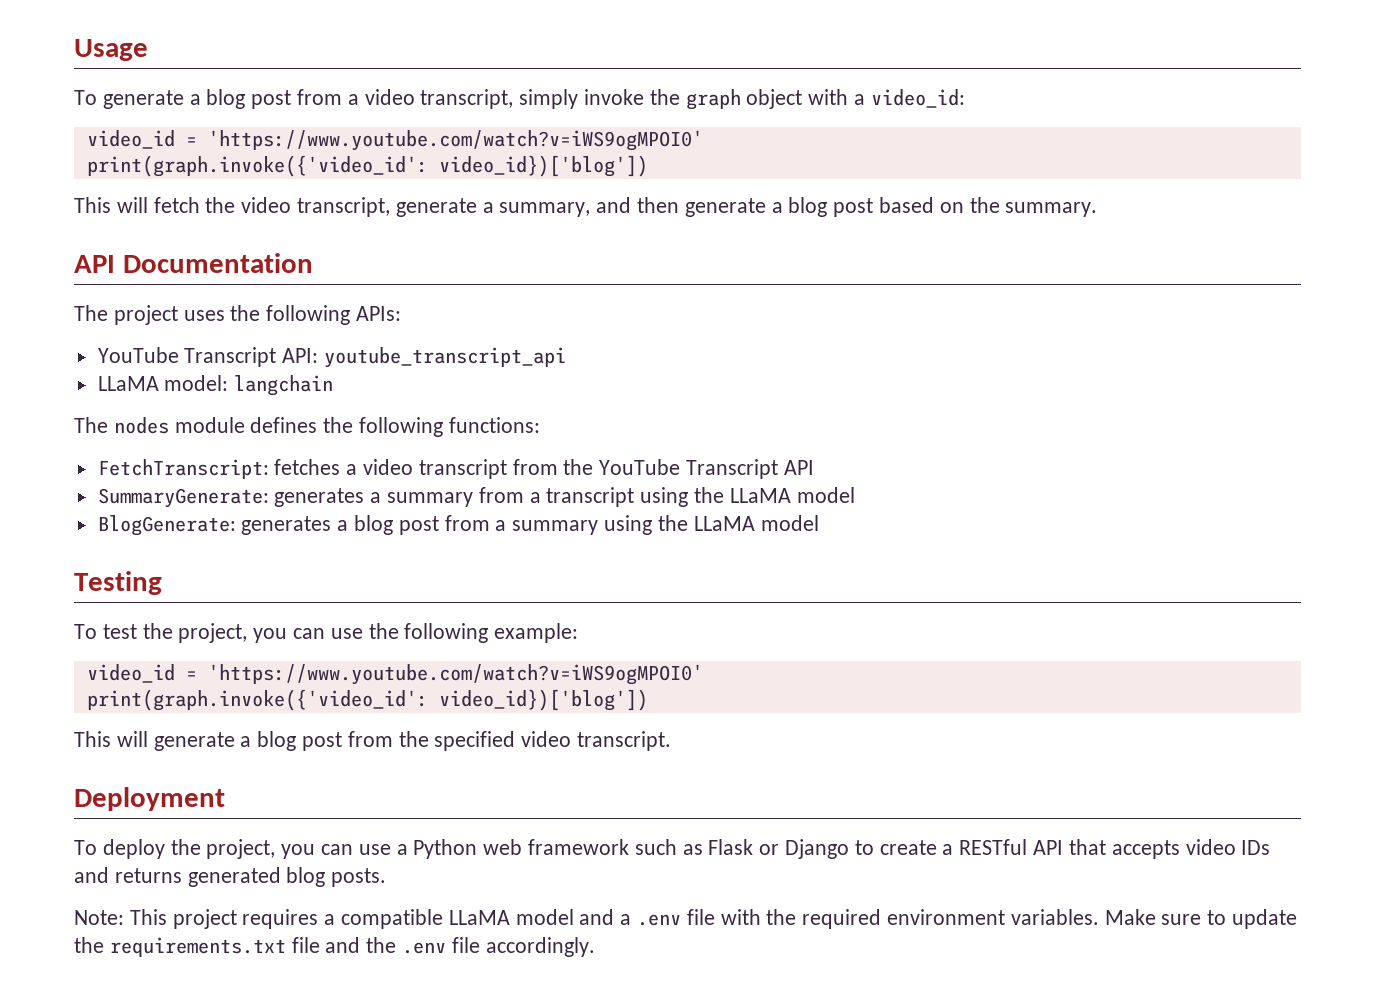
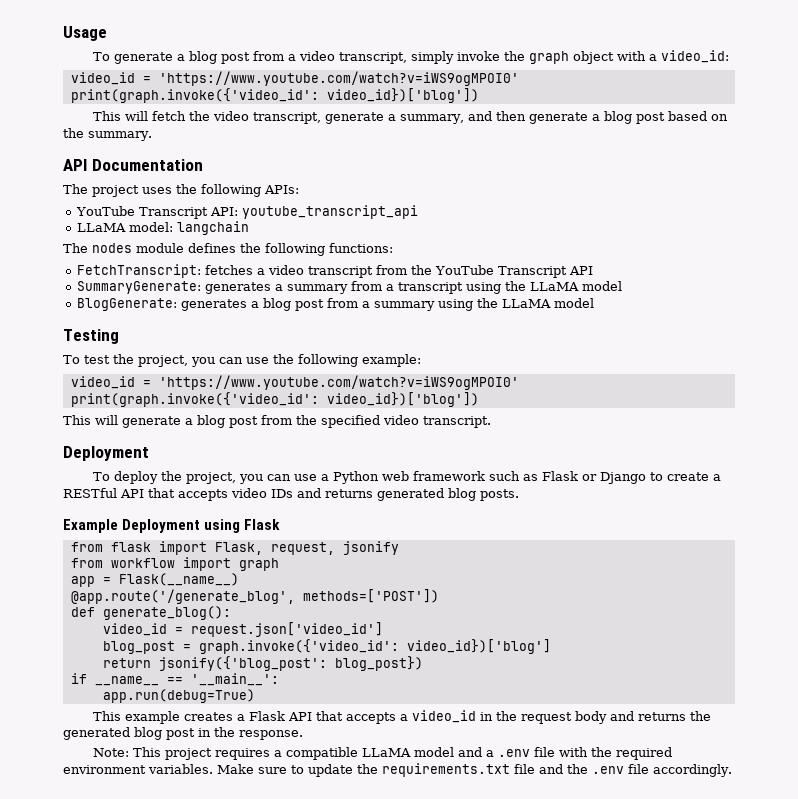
(387, 877) none -> [63,519,281,533] [70,541,399,555] [70,557,279,571] [70,573,239,587] [70,589,439,604] [70,606,231,620] [102,622,383,637] [102,639,551,654] [102,656,423,671] [70,673,279,686] [102,689,255,703] [92,710,711,724] [63,727,303,740] // Example Deployment using Flask // from flask import Flask, request, jsonify // from workflow import graph // app = Flask(__name__) // @app.route('/generate_blog', methods=['POST']) // def generate_blog(): // video_id = request.json['video_id'] // blog_post = graph.invoke({'video_id': video_id})['blog'] // return jsonify({'blog_post': blog_post}) // if __name__ == '__main__': // app.run(debug=True) // This example creates a Flask API that accepts a video_id in the request body and returns the generated blog post in the response.

